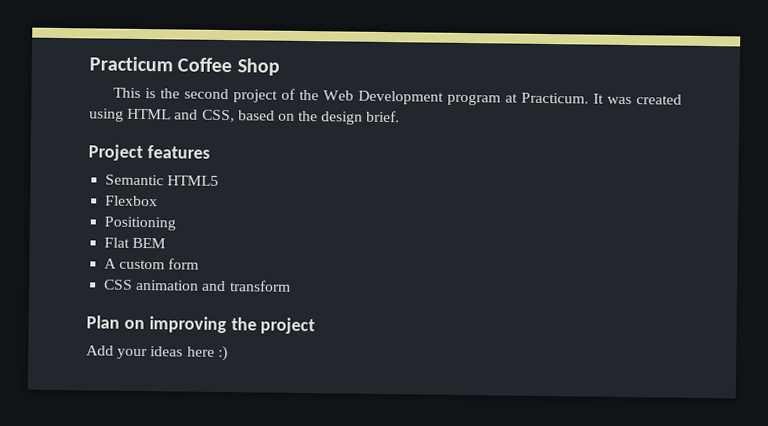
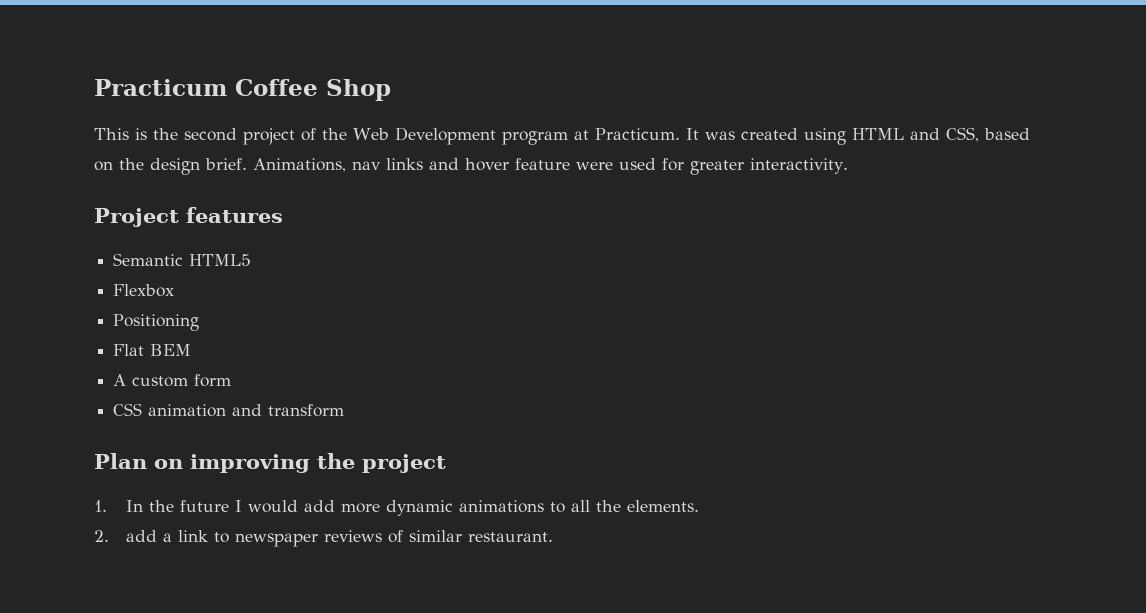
(401, 116) none -> [253,158,848,175] Animations, nav links and hover feature were used for greater interactivity.
[86,345,228,362] Add your ideas here :) -> [94,500,700,516] [94,530,554,547] 1. In the future I would add more dynamic animations to all the elements. // 2. add a link to newspaper reviews of similar restaurant.

